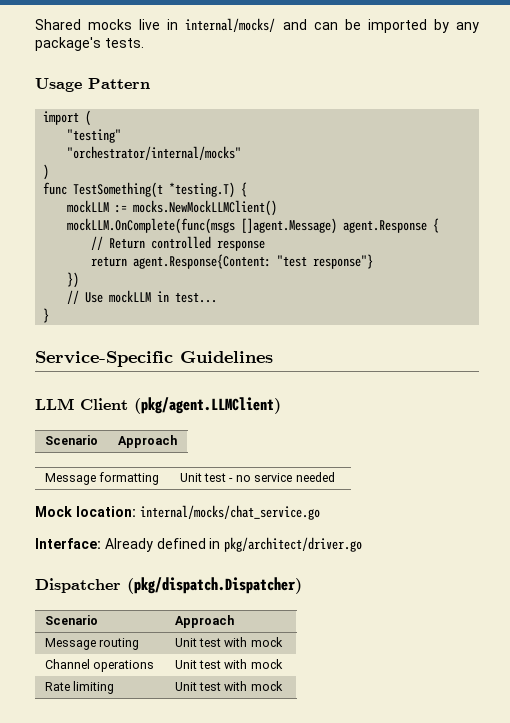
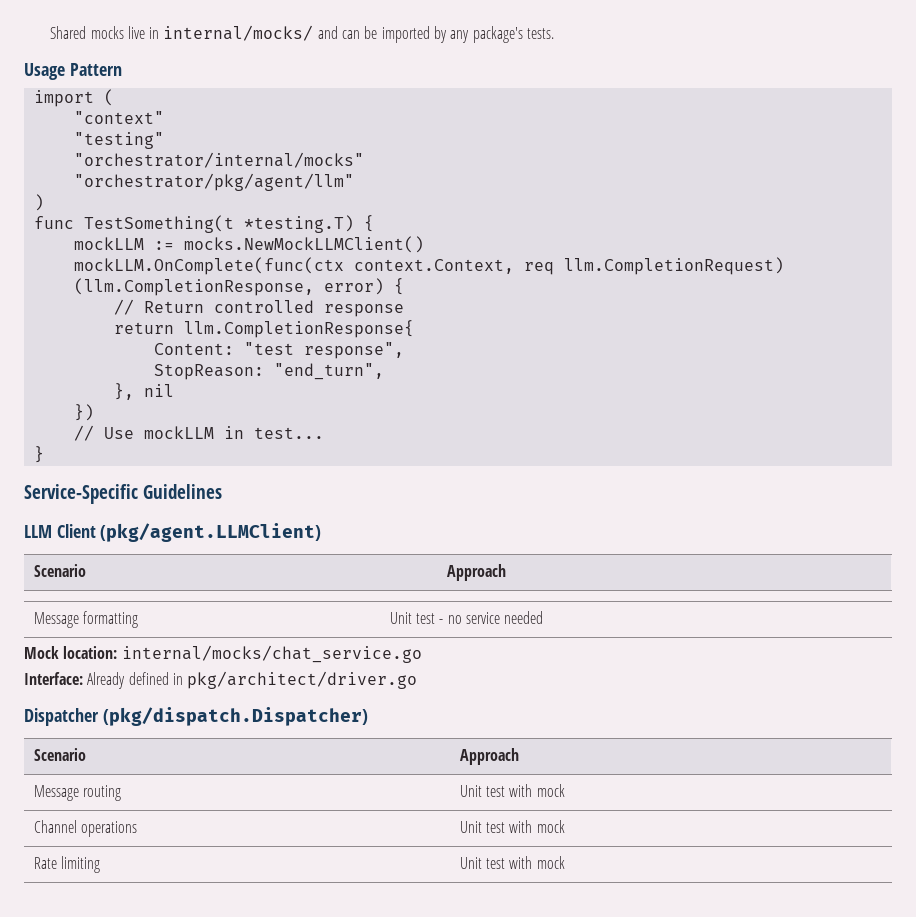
(92, 118) none -> [73,111,164,124] // "context"
(242, 153) none -> [73,173,354,191] // "orchestrator/pkg/agent/llm"
[67,218,428,234] mockLLM.OnComplete(func(msgs []agent.Message) agent.Response -> [73,257,784,275] [73,278,384,296] mockLLM.OnComplete(func(ctx context.Context, req llm.CompletionRequest) (llm.CompletionResponse, error)
[133,254,374,269] agent.Response{Content: "test response"} -> [183,320,414,338] [153,342,404,359] [153,363,384,380] [113,383,174,400] llm.CompletionResponse{ // Content: "test response", // StopReason: "end_turn", // }, nil

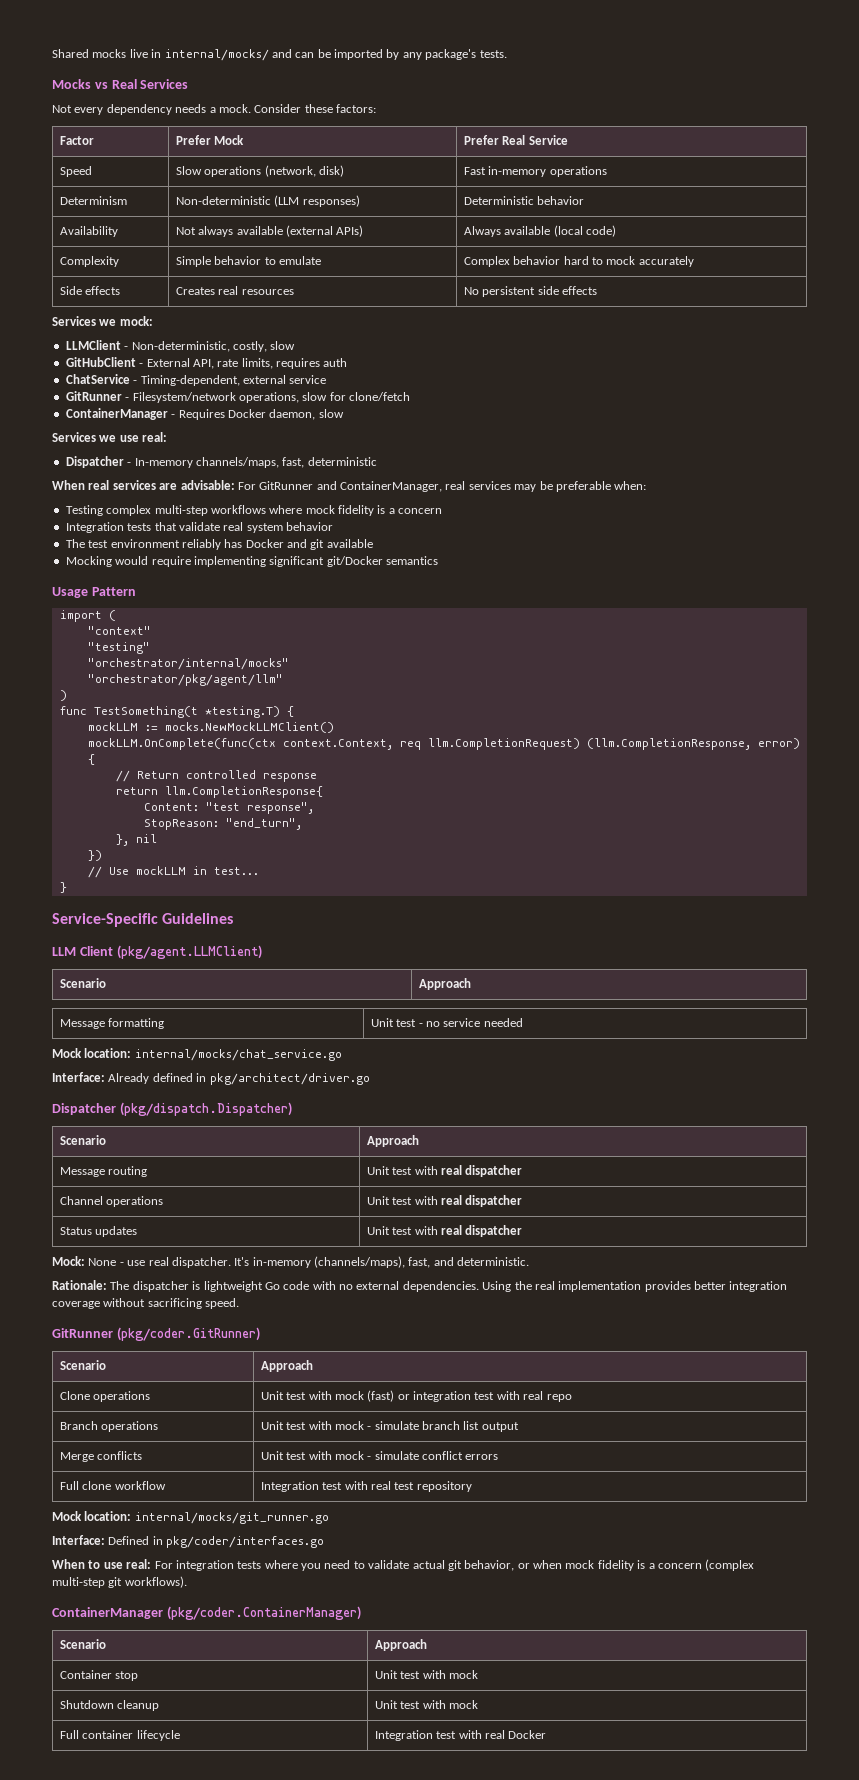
(555, 33) none -> [52,79,189,89] [52,104,376,115] [59,136,94,145] [175,135,245,145] [463,135,568,145] [59,166,92,177] [175,165,344,177] [463,166,607,177] [59,196,127,205] [175,195,360,207] [463,196,585,205] [59,226,118,237] [175,225,364,237] [463,225,616,237] [59,256,119,267] [175,256,321,267] [463,256,694,267] [59,286,121,295] [175,286,294,295] [463,286,597,297] [52,316,153,326] [65,340,296,352] [65,357,348,369] [65,374,327,386] [65,391,410,403] [65,408,344,420] [52,432,168,442] [65,456,377,468] [52,480,647,492] [65,505,443,516] [65,522,333,533] [65,539,373,550] [65,556,438,567] // Mocks vs Real Services // Not every dependency needs a mock. Consider these factors: // Factor | Prefer Mock | Prefer Real Service // Speed | Slow operations (network, disk) | Fast in-memory operations // Determinism | Non-deterministic (LLM responses) | Deterministic behavior // Availability | Not always available (external APIs) | Always available (local code) // Complexity | Simple behavior to emulate | Complex behavior hard to mock accurately // Side effects | Creates real resources | No persistent side effects // Services we mock: // LLMClient - Non-deterministic, costly, slow // GitHubClient - External API, rate limits, requires auth // ChatService - Timing-dependent, external service // GitRunner - Filesystem/network operations, slow for clone/fetch // ContainerManager - Requires Docker daemon, slow // Services we use real: // Dispatcher - In-memory channels/maps, fast, deterministic // When real services are advisable: For GitRunner and ContainerManager, real services may be preferable when: // Testing complex multi-step workflows where mock fidelity is a concern // Integration tests that validate real system behavior // The test environment reliably has Docker and git available // Mocking would require implementing significant git/Docker semantics
[536,784,565,797] mock -> [440,1165,523,1177] real dispatcher
[536,820,565,833] [33,856,100,873] [459,856,565,869] mock // Rate limiting | Unit test with mock -> [440,1195,523,1207] [59,1226,138,1237] [366,1225,523,1237] [52,1256,530,1268] [52,1280,788,1292] [52,1298,240,1309] [52,1327,260,1341] [59,1360,106,1370] [260,1360,313,1372] [59,1391,151,1402] [260,1390,572,1402] [59,1421,159,1432] [260,1421,519,1432] [59,1451,143,1462] [260,1451,499,1460] [59,1481,166,1490] [260,1481,472,1492] [52,1511,329,1524] [52,1535,325,1548] [52,1559,755,1571] [52,1576,187,1588] [52,1606,361,1620] [59,1639,106,1649] [374,1639,427,1651] [59,1670,139,1681] [374,1670,478,1679] [59,1700,160,1711] [374,1700,478,1709] [59,1730,180,1741] [374,1730,547,1741] real dispatcher // Status updates | Unit test with real dispatcher // Mock: None - use real dispatcher. It's in-memory (channels/maps), fast, and deterministic. // Rationale: The dispatcher is lightweight Go code with no external dependencies. Using the real implementation provides better integration coverage without sacrificing speed. // GitRunner (pkg/coder.GitRunner) // Scenario | Approach // Clone operations | Unit test with mock (fast) or integration test with real repo // Branch operations | Unit test with mock - simulate branch list output // Merge conflicts | Unit test with mock - simulate conflict errors // Full clone workflow | Integration test with real test repository // Mock location: internal/mocks/git_runner.go // Interface: Defined in pkg/coder/interfaces.go // When to use real: For integration tests where you need to validate actual git behavior, or when mock fidelity is a concern (complex multi-step git workflows). // ContainerManager (pkg/coder.ContainerManager) // Scenario | Approach // Container stop | Unit test with mock // Shutdown cleanup | Unit test with mock // Full container lifecycle | Integration test with real Docker

